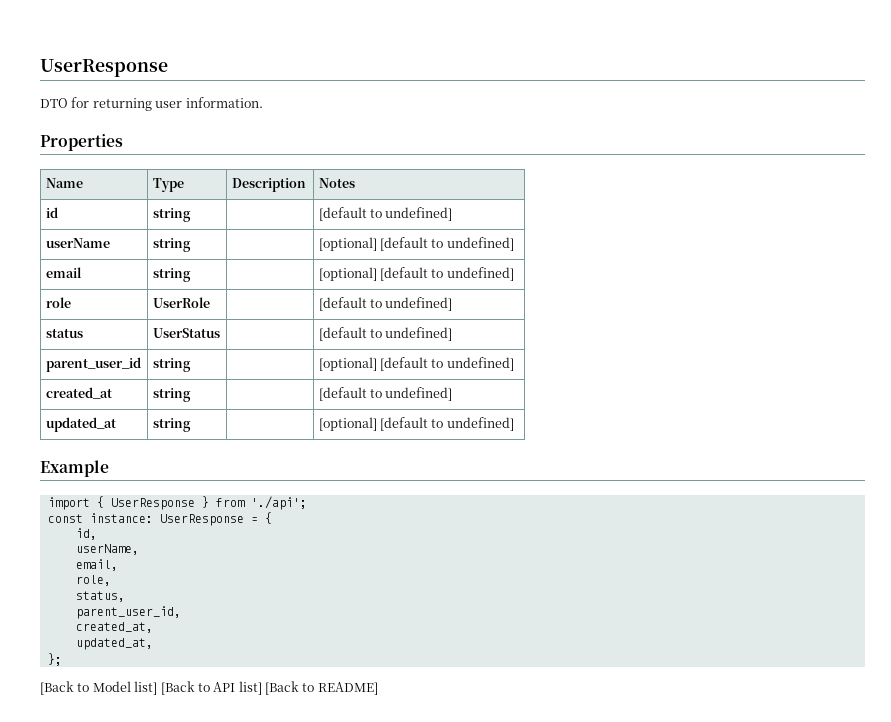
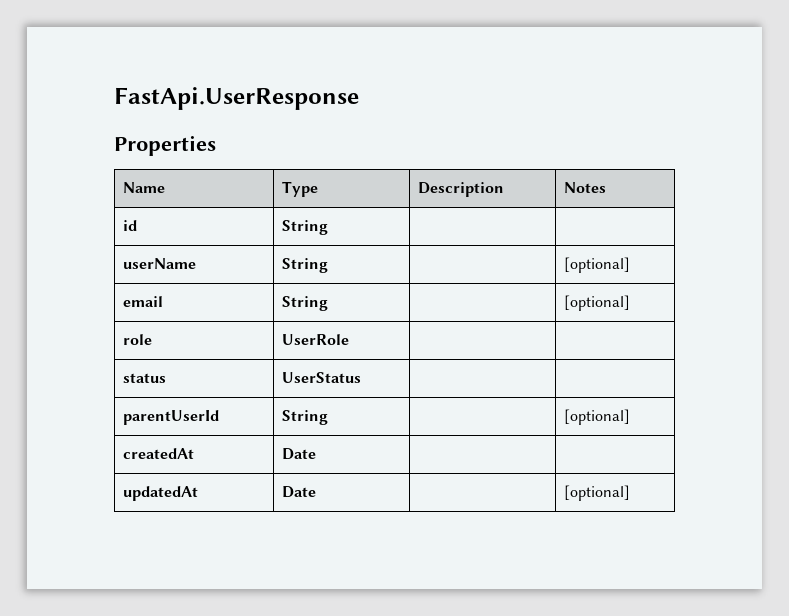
[40,59,168,77] [40,97,263,111] UserResponse // DTO for returning user information. -> [114,87,359,110] FastApi.UserResponse
[152,208,191,222] [318,207,453,221] string | | [default to undefined] -> [282,220,329,235] String | |
[152,238,191,252] [318,237,514,251] string | | [optional] [default to undefined] -> [282,258,329,273] [564,257,631,273] String | | [optional]
[152,268,191,282] [318,267,514,281] string | | [optional] [default to undefined] -> [282,296,329,311] [564,295,631,311] String | | [optional]
[318,297,453,311] [default to undefined] -> (350, 339) none
[318,327,453,341] [45,357,141,372] [152,358,191,372] [318,357,514,371] [45,387,112,399] [152,388,191,402] [318,387,453,401] [45,417,116,432] [152,418,191,432] [318,417,514,431] [40,460,109,477] [47,496,307,510] [47,512,272,526] [75,528,97,540] [75,544,139,555] [75,559,118,571] [75,575,111,586] [75,591,125,602] [75,606,181,619] [75,622,153,633] [75,638,153,650] [47,653,62,666] [40,681,378,695] [default to undefined] // parent_user_id | string | | [optional] [default to undefined] // created_at | string | | [default to undefined] // updated_at | string | | [optional] [default to undefined] // Example // import { UserResponse } from './api'; // const instance: UserResponse = { // id, // userName, // email, // role, // status, // parent_user_id, // created_at, // updated_at, // }; // [Back to Model list] [Back to API list] [Back to README] -> [123,410,220,425] [282,410,329,425] [564,409,631,425] [123,448,195,459] [282,448,317,460] [123,486,199,501] [282,486,317,498] [564,485,631,501] // parentUserId | String | | [optional] // createdAt | Date | | // updatedAt | Date | | [optional]

